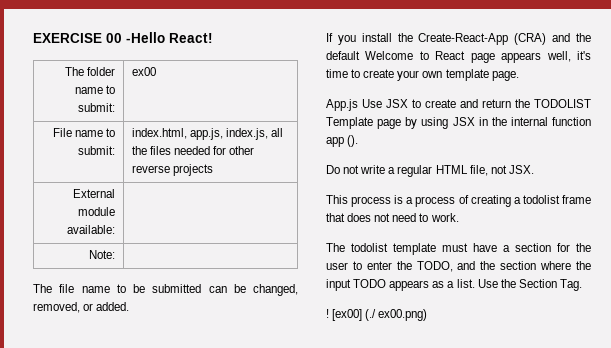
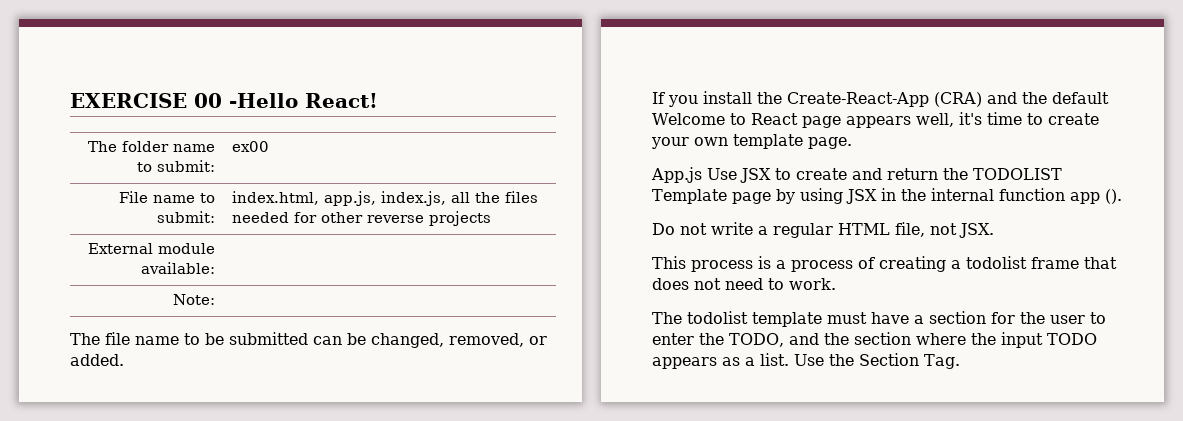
[326,309,428,321] // ! [ex00] (./ ex00.png) -> (960, 361) none

